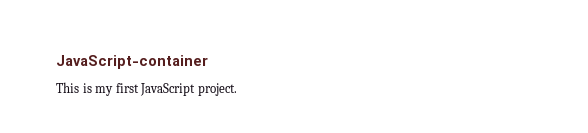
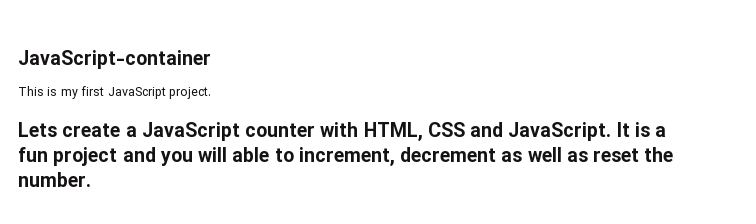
(237, 89) none -> [18,122,667,141] [18,147,674,166] [18,172,91,187] // Lets create a JavaScript counter with HTML, CSS and JavaScript. It is a fun project and you will able to increment, decrement as well as reset the number.

